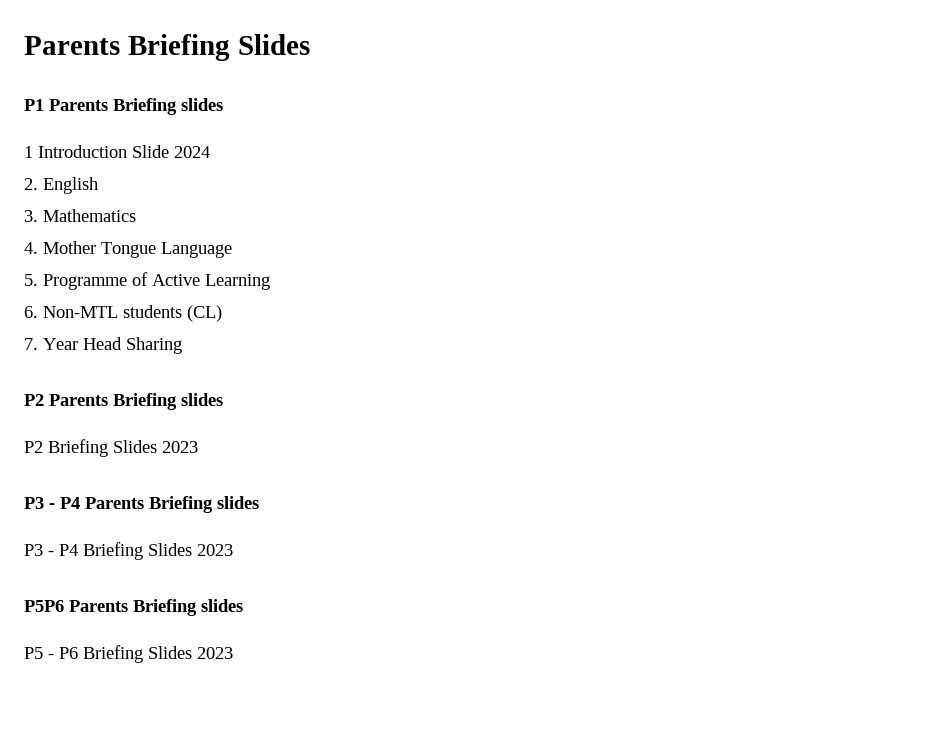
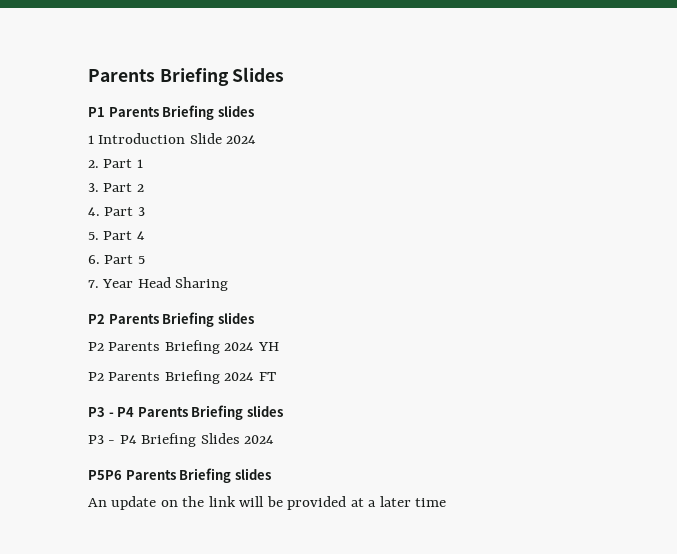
[43,177,98,194] English -> [103,159,143,168] Part 1
[43,209,136,222] Mathematics -> [103,183,144,192] Part 2
[43,241,232,258] [24,272,270,290] [24,305,222,322] Mother Tongue Language // 5. Programme of Active Learning // 6. Non-MTL students (CL) -> [104,207,145,216] [88,231,145,240] [88,255,145,264] Part 3 // 5. Part 4 // 6. Part 5
[48,439,198,457] Briefing Slides 2023 -> [108,340,279,354] [88,370,276,384] Parents Briefing 2024 YH // P2 Parents Briefing 2024 FT
[197,544,233,556] 2023 -> [244,435,275,444] 2024
[24,645,233,663] P5 - P6 Briefing Slides 2023 -> [88,496,447,510] An update on the link will be provided at a later time

